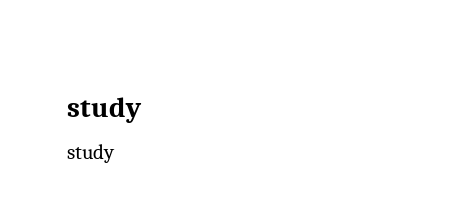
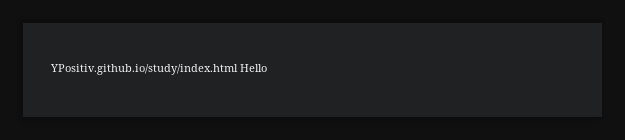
[67,97,142,123] [67,144,115,163] study // study -> [50,64,267,75] YPositiv.github.io/study/index.html Hello

